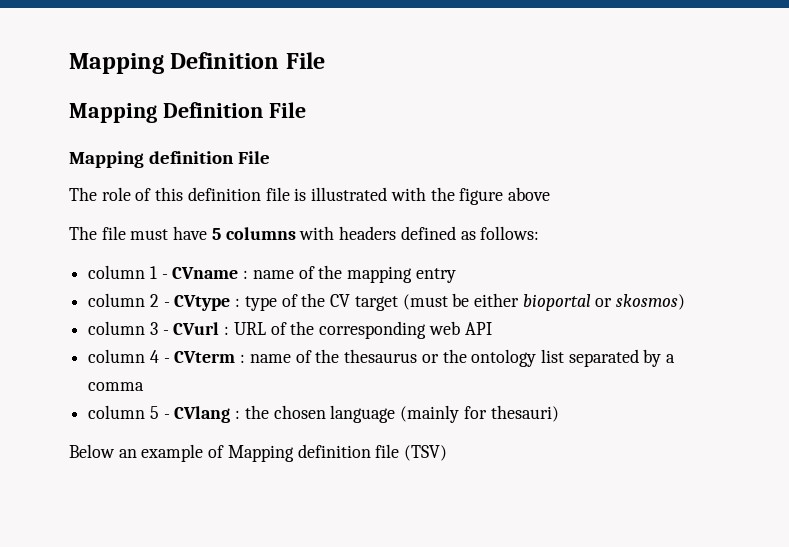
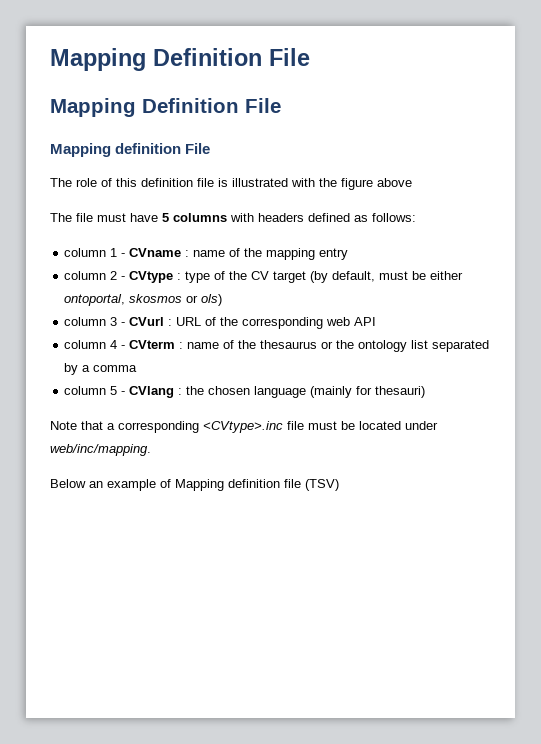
[402,293,686,311] (must be either bioportal or skosmos) -> [310,271,464,283] [64,294,223,306] (by default, must be either ontoportal, skosmos or ols)
(559, 413) none -> [50,421,438,433] [50,444,151,456] // Note that a corresponding <CVtype>.inc file must be located under web/inc/mapping.

